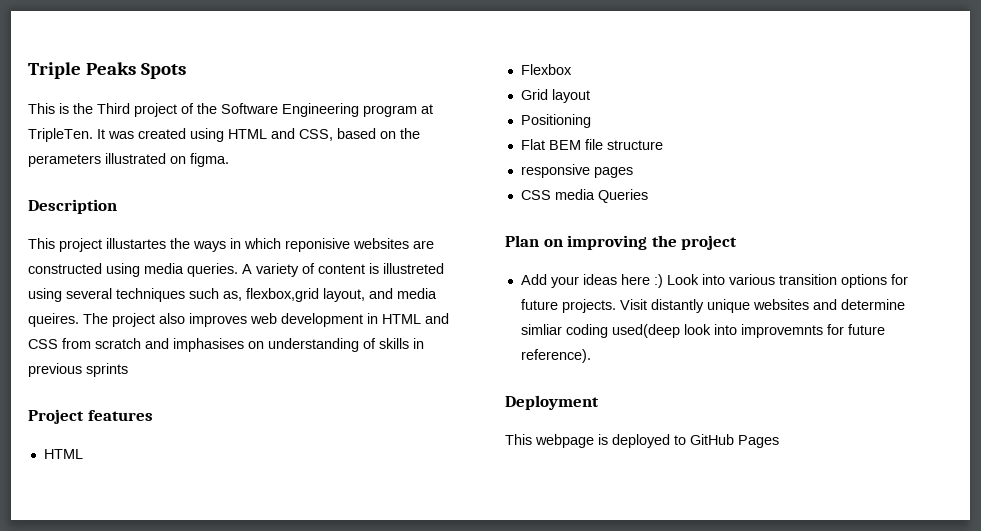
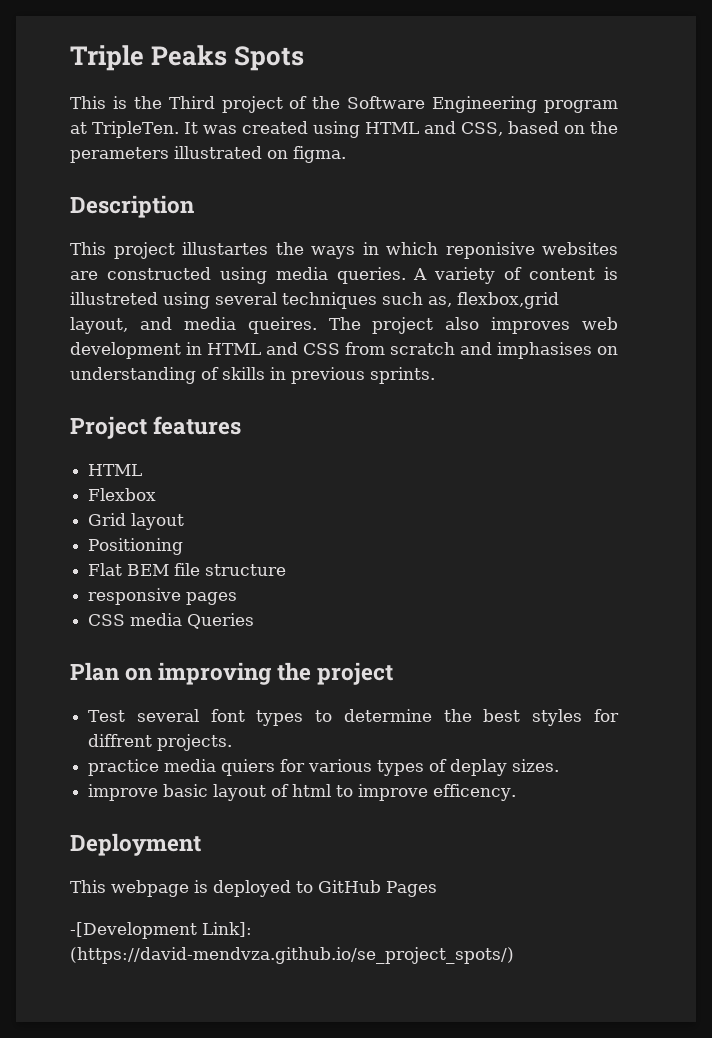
[86,363,128,377] sprints -> [370,367,435,384] sprints.
[520,274,908,288] [520,299,905,313] [520,324,885,338] [520,349,591,363] Add your ideas here :) Look into various transition options for future projects. Visit distantly unique websites and determine simliar coding used(deep look into improvemnts for future reference). -> [88,709,619,726] [88,734,233,751] [88,759,560,776] [88,784,517,801] Test several font types to determine the best styles for diffrent projects. // practice media quiers for various types of deplay sizes. // improve basic layout of html to improve efficency.
(779, 441) none -> [70,922,252,939] [70,947,514,964] // -[Development Link]: (https://david-mendvza.github.io/se_project_spots/)

